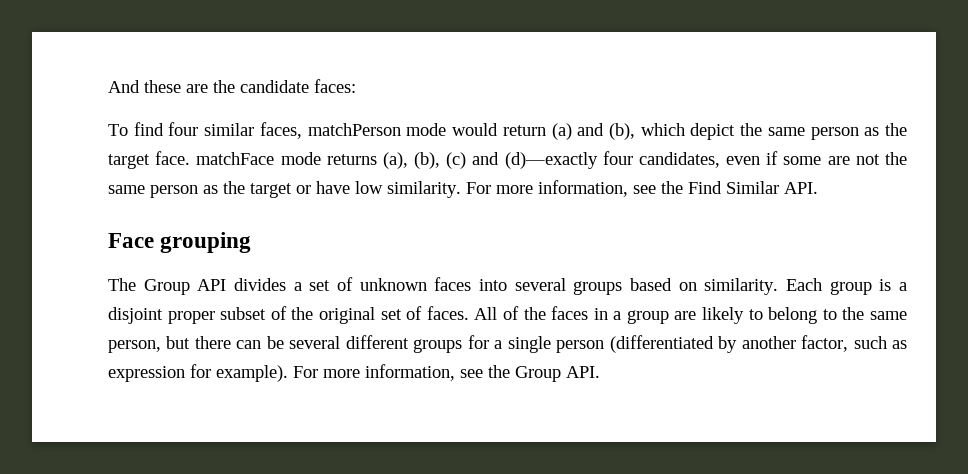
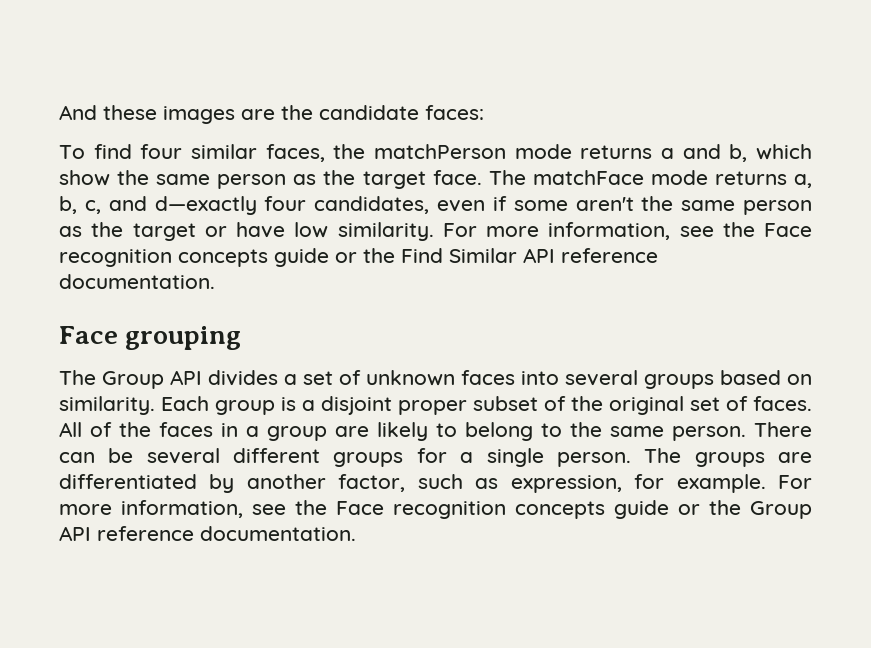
(181, 86) none -> [163,106,235,124] images
(302, 130) none -> [333,144,366,159] the
[452,123,736,140] would return (a) and (b), which depict -> [580,144,812,162] [59,170,110,186] returns a and b, which show
(191, 158) none -> [488,170,526,185] The
[382,152,598,169] (a), (b), (c) and (d)—exactly -> [794,174,813,188] [59,196,257,215] a, b, c, and d—exactly
[827,154,880,165] are not -> [575,197,634,211] aren't
[688,181,818,194] Find Similar API. -> [764,223,812,237] [59,248,658,267] [59,274,215,289] Face recognition concepts guide or the Find Similar API reference documentation.
[108,336,231,353] person, but there -> [672,422,812,441] person. There
[556,335,714,353] person (differentiated -> [556,448,813,467] [59,474,197,489] person. The groups are differentiated
[108,364,600,382] expression for example). For more information, see the Group API. -> [510,474,813,493] [59,500,812,519] [59,526,356,541] expression, for example. For more information, see the Face recognition concepts guide or the Group API reference documentation.

